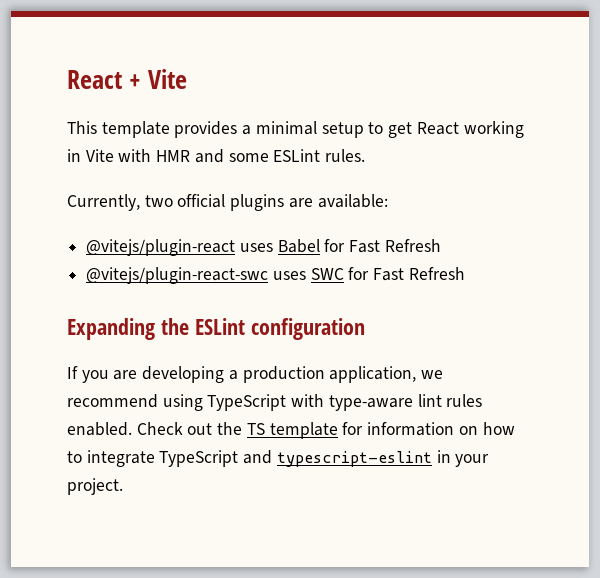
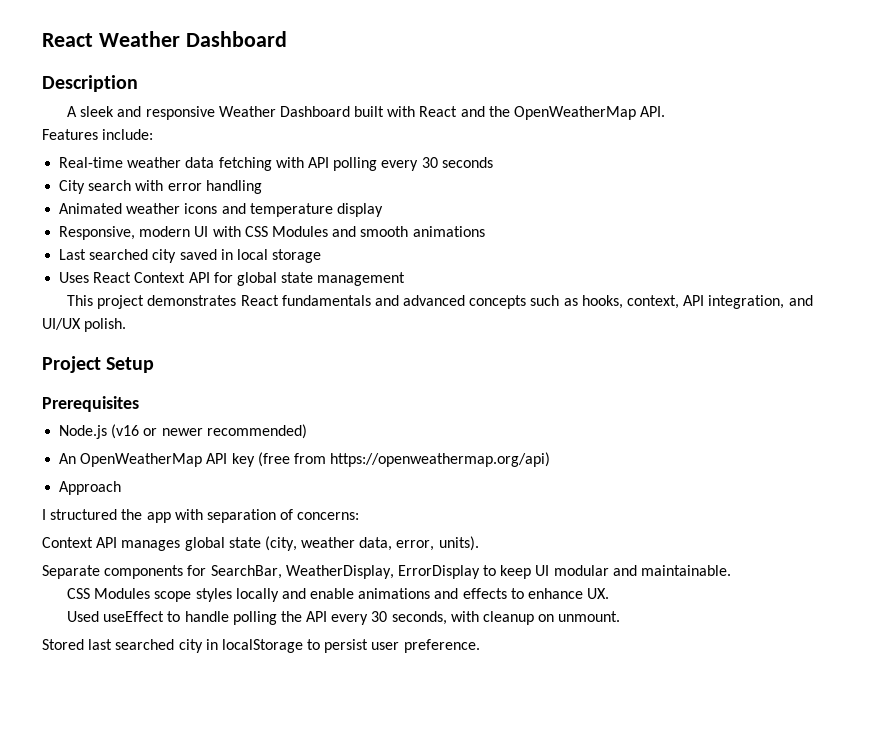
[67,69,187,89] [67,121,524,138] [67,149,366,163] [67,194,388,211] [86,239,441,256] [86,267,465,284] [67,318,365,340] [67,366,444,383] [67,394,483,411] [67,422,515,439] [67,450,490,467] [67,478,123,495] React + Vite // This template provides a minimal setup to get React working in Vite with HMR and some ESLint rules. // Currently, two official plugins are available: // @vitejs/plugin-react uses Babel for Fast Refresh // @vitejs/plugin-react-swc uses SWC for Fast Refresh // Expanding the ESLint configuration // If you are developing a production application, we recommend using TypeScript with type-aware lint rules enabled. Check out the TS template for information on how to integrate TypeScript and typescript-eslint in your project. -> [42,31,287,47] [42,75,138,92] [66,106,666,120] [42,129,154,140] [59,157,493,171] [59,180,262,194] [59,203,383,217] [59,226,485,240] [59,249,322,263] [59,272,406,286] [66,295,813,309] [42,318,127,332] [42,356,155,373] [42,396,139,412] [59,424,307,439] [59,452,551,467] [59,481,122,495] [42,509,360,523] [42,536,479,551] [42,565,732,579] [66,588,610,602] [66,611,621,625] [42,639,480,653] React Weather Dashboard // Description // A sleek and responsive Weather Dashboard built with React and the OpenWeatherMap API. // Features include: // Real-time weather data fetching with API polling every 30 seconds // City search with error handling // Animated weather icons and temperature display // Responsive, modern UI with CSS Modules and smooth animations // Last searched city saved in local storage // Uses React Context API for global state management // This project demonstrates React fundamentals and advanced concepts such as hooks, context, API integration, and UI/UX polish. // Project Setup // Prerequisites // Node.js (v16 or newer recommended) // An OpenWeatherMap API key (free from https://openweathermap.org/api) // Approach // I structured the app with separation of concerns: // Context API manages global state (city, weather data, error, units). // Separate components for SearchBar, WeatherDisplay, ErrorDisplay to keep UI modular and maintainable. // CSS Modules scope styles locally and enable animations and effects to enhance UX. // Used useEffect to handle polling the API every 30 seconds, with cleanup on unmount. // Stored last searched city in localStorage to persist user preference.

